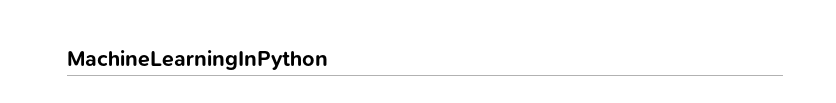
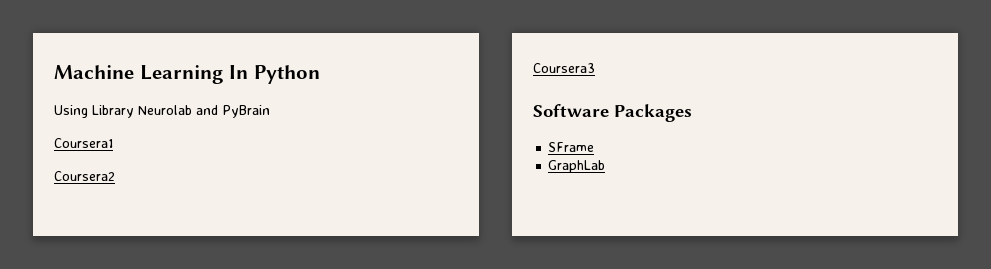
[67,50,328,70] MachineLearningInPython -> [54,65,320,84] [54,105,270,118] [54,138,113,148] [54,171,115,181] [533,63,595,73] [533,104,692,122] [548,142,595,152] [548,160,606,173] Machine Learning In Python // Using Library Neurolab and PyBrain // Coursera1 // Coursera2 // Coursera3 // Software Packages // SFrame // GraphLab

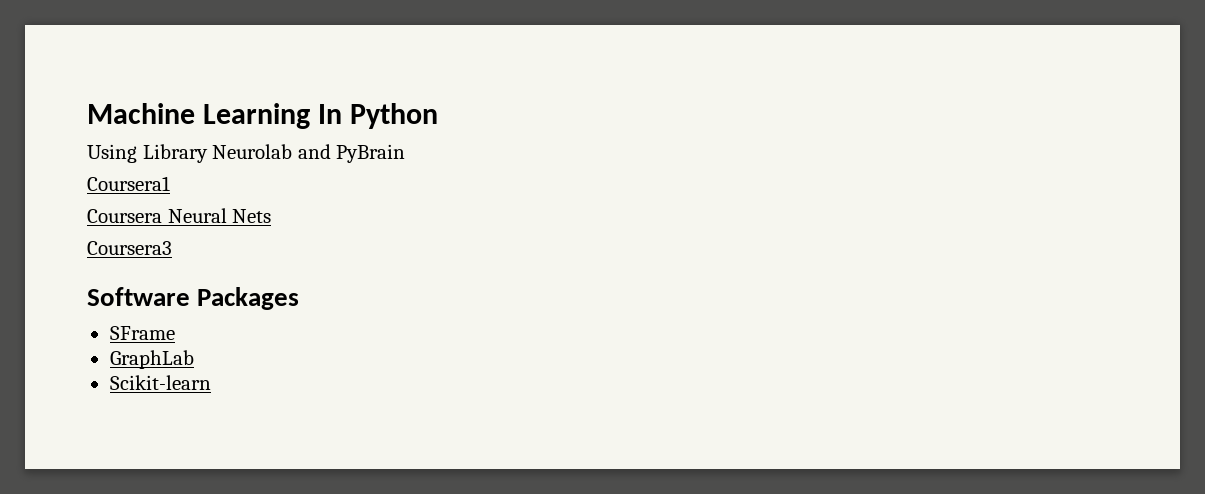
[54,171,115,181] Coursera2 -> [87,208,272,223] Coursera Neural Nets
(606, 166) none -> [109,375,211,390] // Scikit-learn

